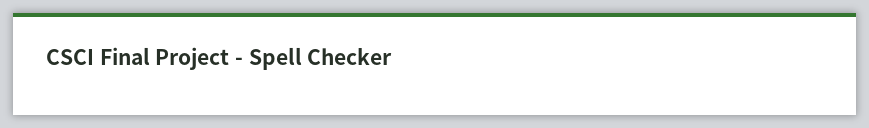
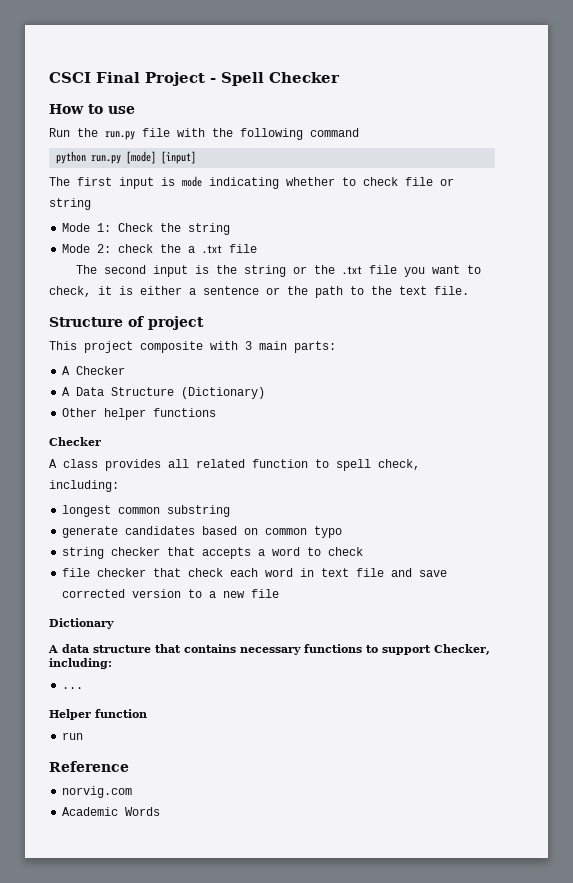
(393, 56) none -> [49,104,135,114] [49,128,359,140] [56,151,197,164] [49,176,454,189] [49,198,91,210] [62,223,231,235] [62,244,258,254] [76,265,482,277] [49,286,469,298] [49,316,204,330] [49,341,336,353] [62,366,126,375] [62,387,266,399] [62,408,217,420] [49,437,101,446] [49,459,420,471] [49,480,119,492] [62,505,231,517] [62,526,343,538] [62,547,364,559] [62,568,448,577] [62,589,280,598] [49,618,114,629] [48,644,490,655] [49,658,112,669] [62,687,84,689] [49,709,147,720] [62,732,84,740] [49,761,129,772] [62,786,133,798] [62,807,161,816] // How to use // Run the run.py file with the following command // python run.py [mode] [input] // The first input is mode indicating whether to check file or string // Mode 1: Check the string // Mode 2: check the a .txt file // The second input is the string or the .txt file you want to check, it is either a sentence or the path to the text file. // Structure of project // This project composite with 3 main parts: // A Checker // A Data Structure (Dictionary) // Other helper functions // Checker // A class provides all related function to spell check, including: // longest common substring // generate candidates based on common typo // string checker that accepts a word to check // file checker that check each word in text file and save corrected version to a new file // Dictionary // A data structure that contains necessary functions to support Checker, including: // ... // Helper function // run // Reference // norvig.com // Academic Words

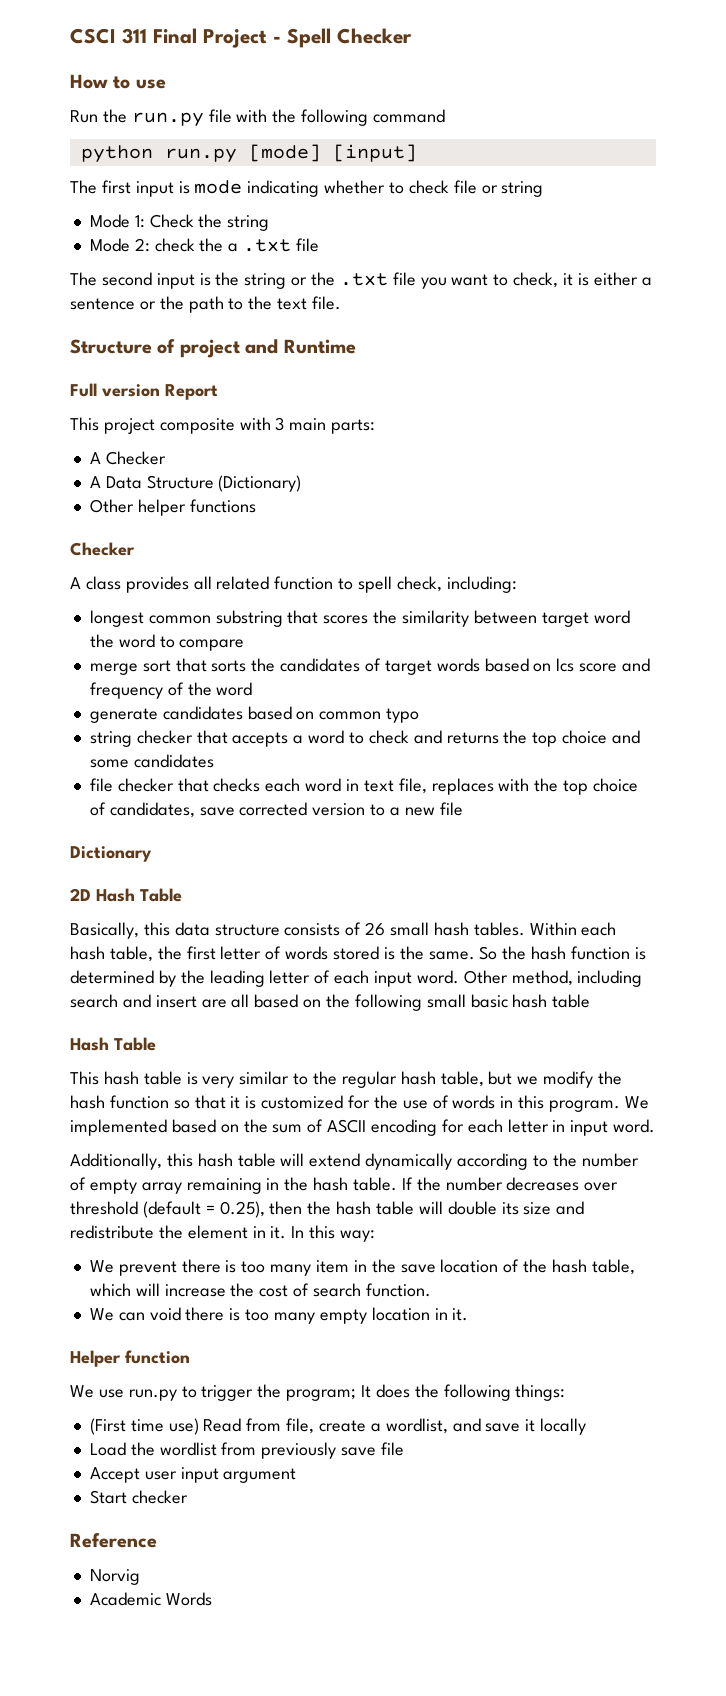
(91, 77) none -> [122,28,147,44] 311
(204, 323) none -> [245,339,356,354] [70,383,218,400] and Runtime // Full version Report
(231, 511) none -> [287,610,630,627] [89,634,245,651] [89,658,650,675] [89,682,253,699] that scores the similarity between target word the word to compare // merge sort that sorts the candidates of target words based on lcs score and frequency of the word
(364, 551) none -> [413,730,640,747] [89,754,214,768] and returns the top choice and some candidates
[188,568,224,577] check -> [213,778,261,792] checks
[356,568,413,577] file and -> [398,778,638,795] [89,802,195,818] file, replaces with the top choice of candidates,
[48,644,490,655] [49,658,112,669] [62,687,84,689] [49,709,147,720] [62,732,84,740] A data structure that contains necessary functions to support Checker, including: // ... // Helper function // run -> [70,888,182,902] [70,922,617,939] [70,946,646,962] [70,970,643,987] [70,994,591,1011] [70,1037,156,1051] [70,1071,623,1088] [70,1095,649,1112] [70,1119,656,1136] [70,1153,639,1170] [70,1177,619,1194] [70,1201,585,1218] [70,1225,376,1242] [89,1259,635,1276] [89,1283,431,1297] [89,1307,469,1324] [70,1350,190,1367] [70,1384,566,1401] [89,1418,587,1435] [89,1442,404,1459] [89,1467,297,1483] [89,1490,188,1504] 2D Hash Table // Basically, this data structure consists of 26 small hash tables. Within each hash table, the first letter of words stored is the same. So the hash function is determined by the leading letter of each input word. Other method, including search and insert are all based on the following small basic hash table // Hash Table // This hash table is very similar to the regular hash table, but we modify the hash function so that it is customized for the use of words in this program. We implemented based on the sum of ASCII encoding for each letter in input word. // Additionally, this hash table will extend dynamically according to the number of empty array remaining in the hash table. If the number decreases over threshold (default = 0.25), then the hash table will double its size and redistribute the element in it. In this way: // We prevent there is too many item in the save location of the hash table, which will increase the cost of search function. // We can void there is too many empty location in it. // Helper function // We use run.py to trigger the program; It does the following things: // (First time use) Read from file, create a wordlist, and save it locally // Load the wordlist from previously save file // Accept user input argument // Start checker
[62,786,133,798] norvig.com -> [89,1569,140,1585] Norvig

